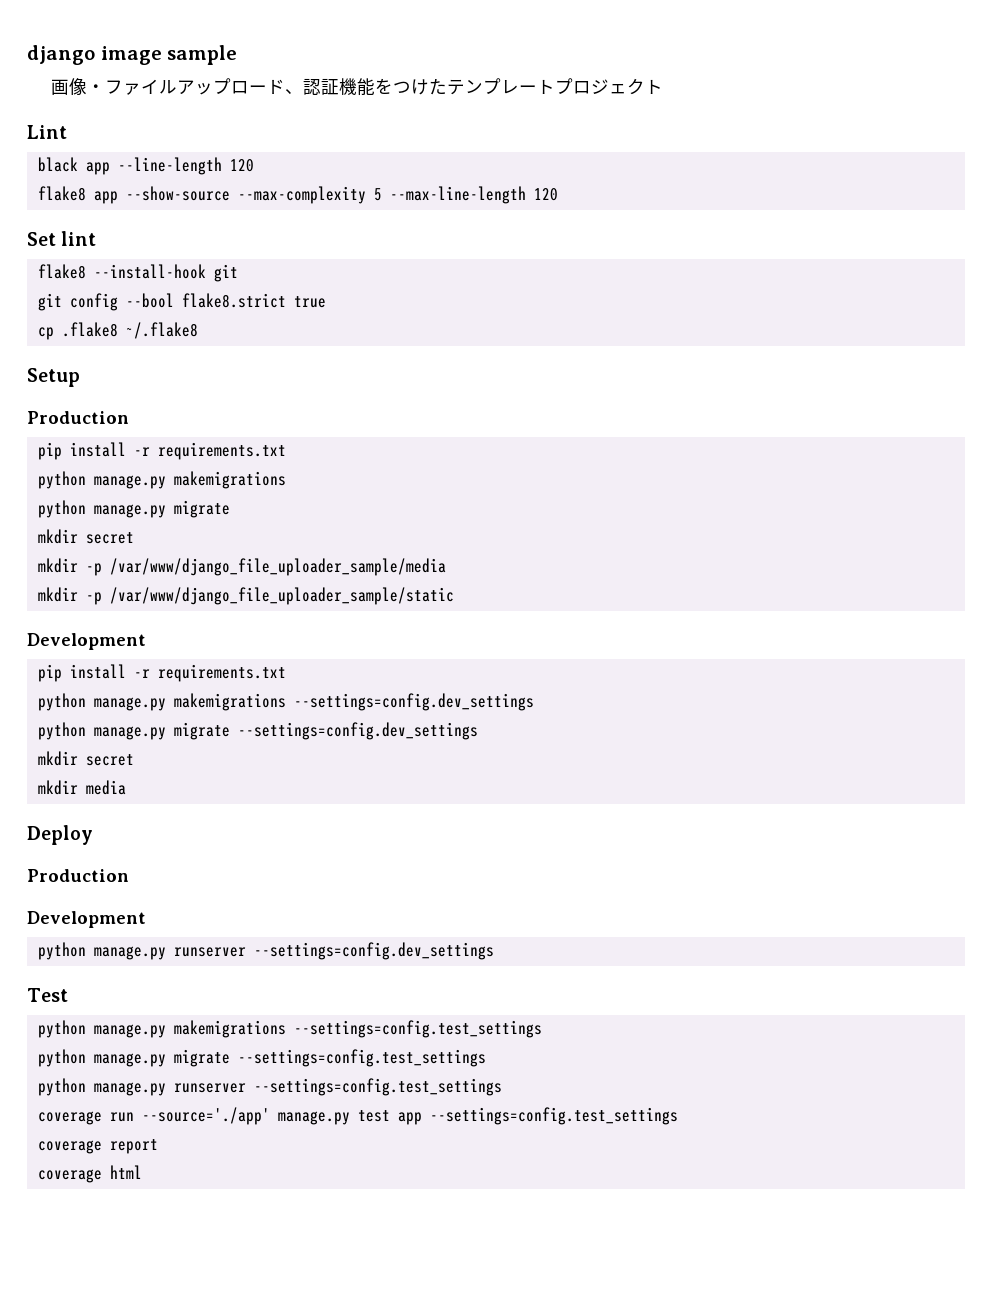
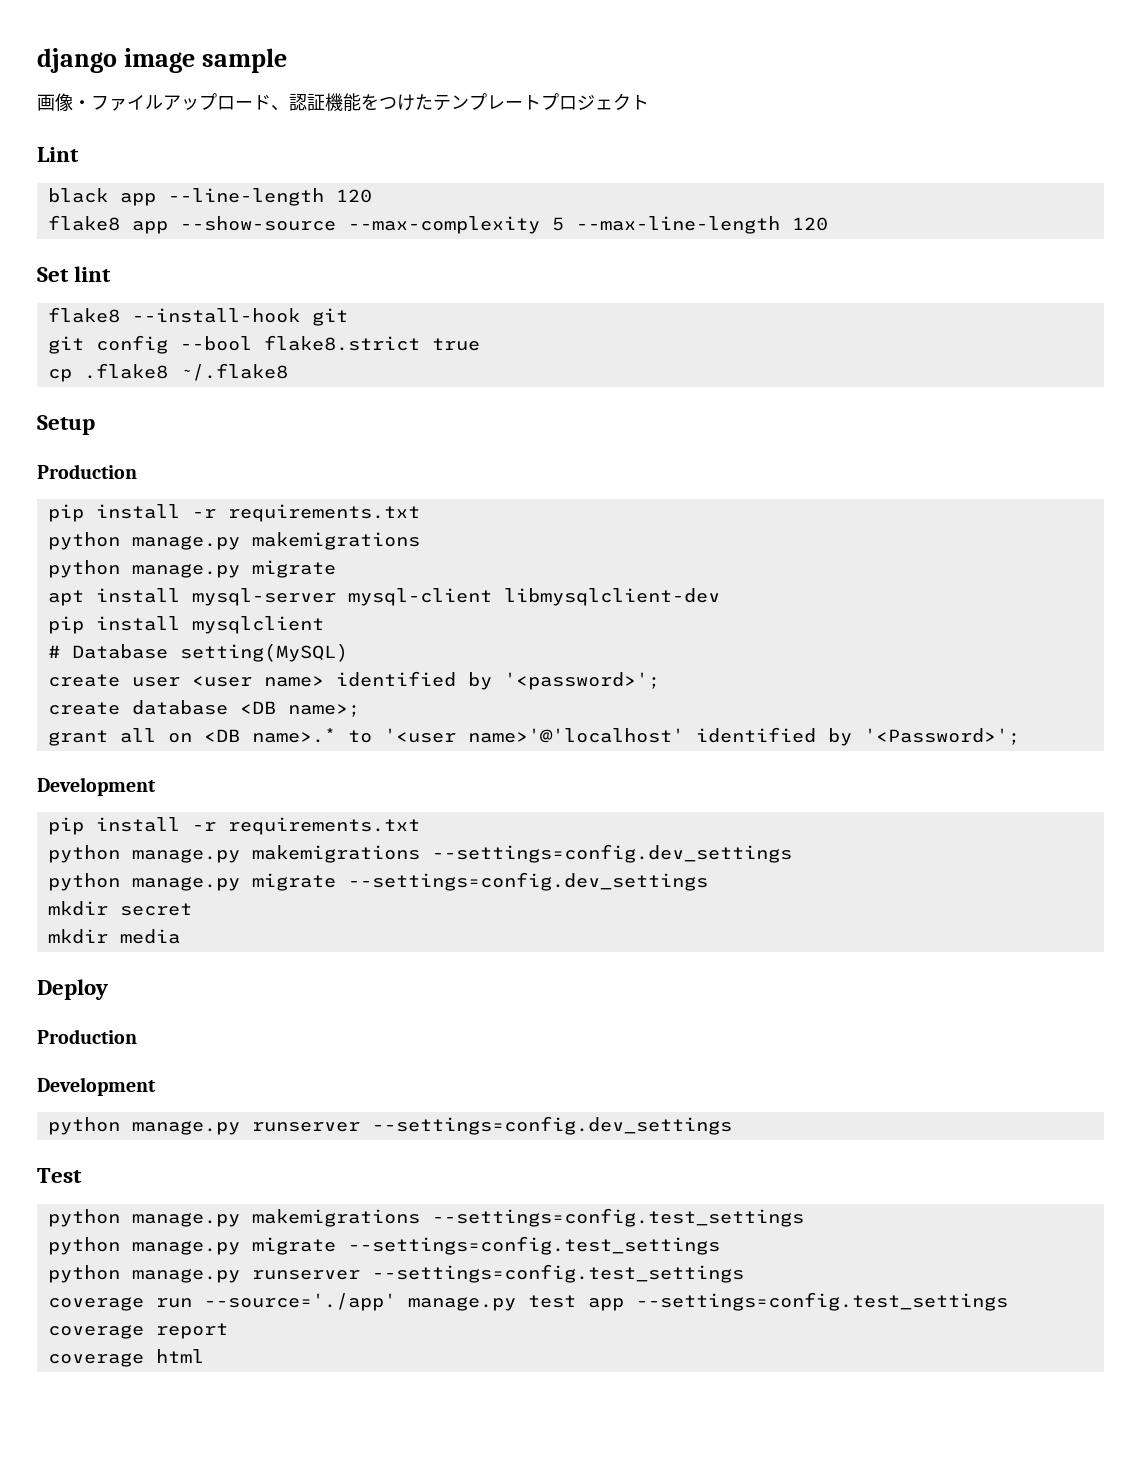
[37,529,134,544] [37,558,446,576] [37,587,454,605] mkdir secret // mkdir -p /var/www/django_file_uploader_sample/media // mkdir -p /var/www/django_file_uploader_sample/static -> [47,588,720,606] [47,616,324,634] [47,643,348,662] [47,671,660,690] [47,700,360,717] [47,727,1020,746] apt install mysql-server mysql-client libmysqlclient-dev // pip install mysqlclient // # Database setting(MySQL) // create user <user name> identified by '<password>'; // create database <DB name>; // grant all on <DB name>.* to '<user name>'@'localhost' identified by '<Password>';

